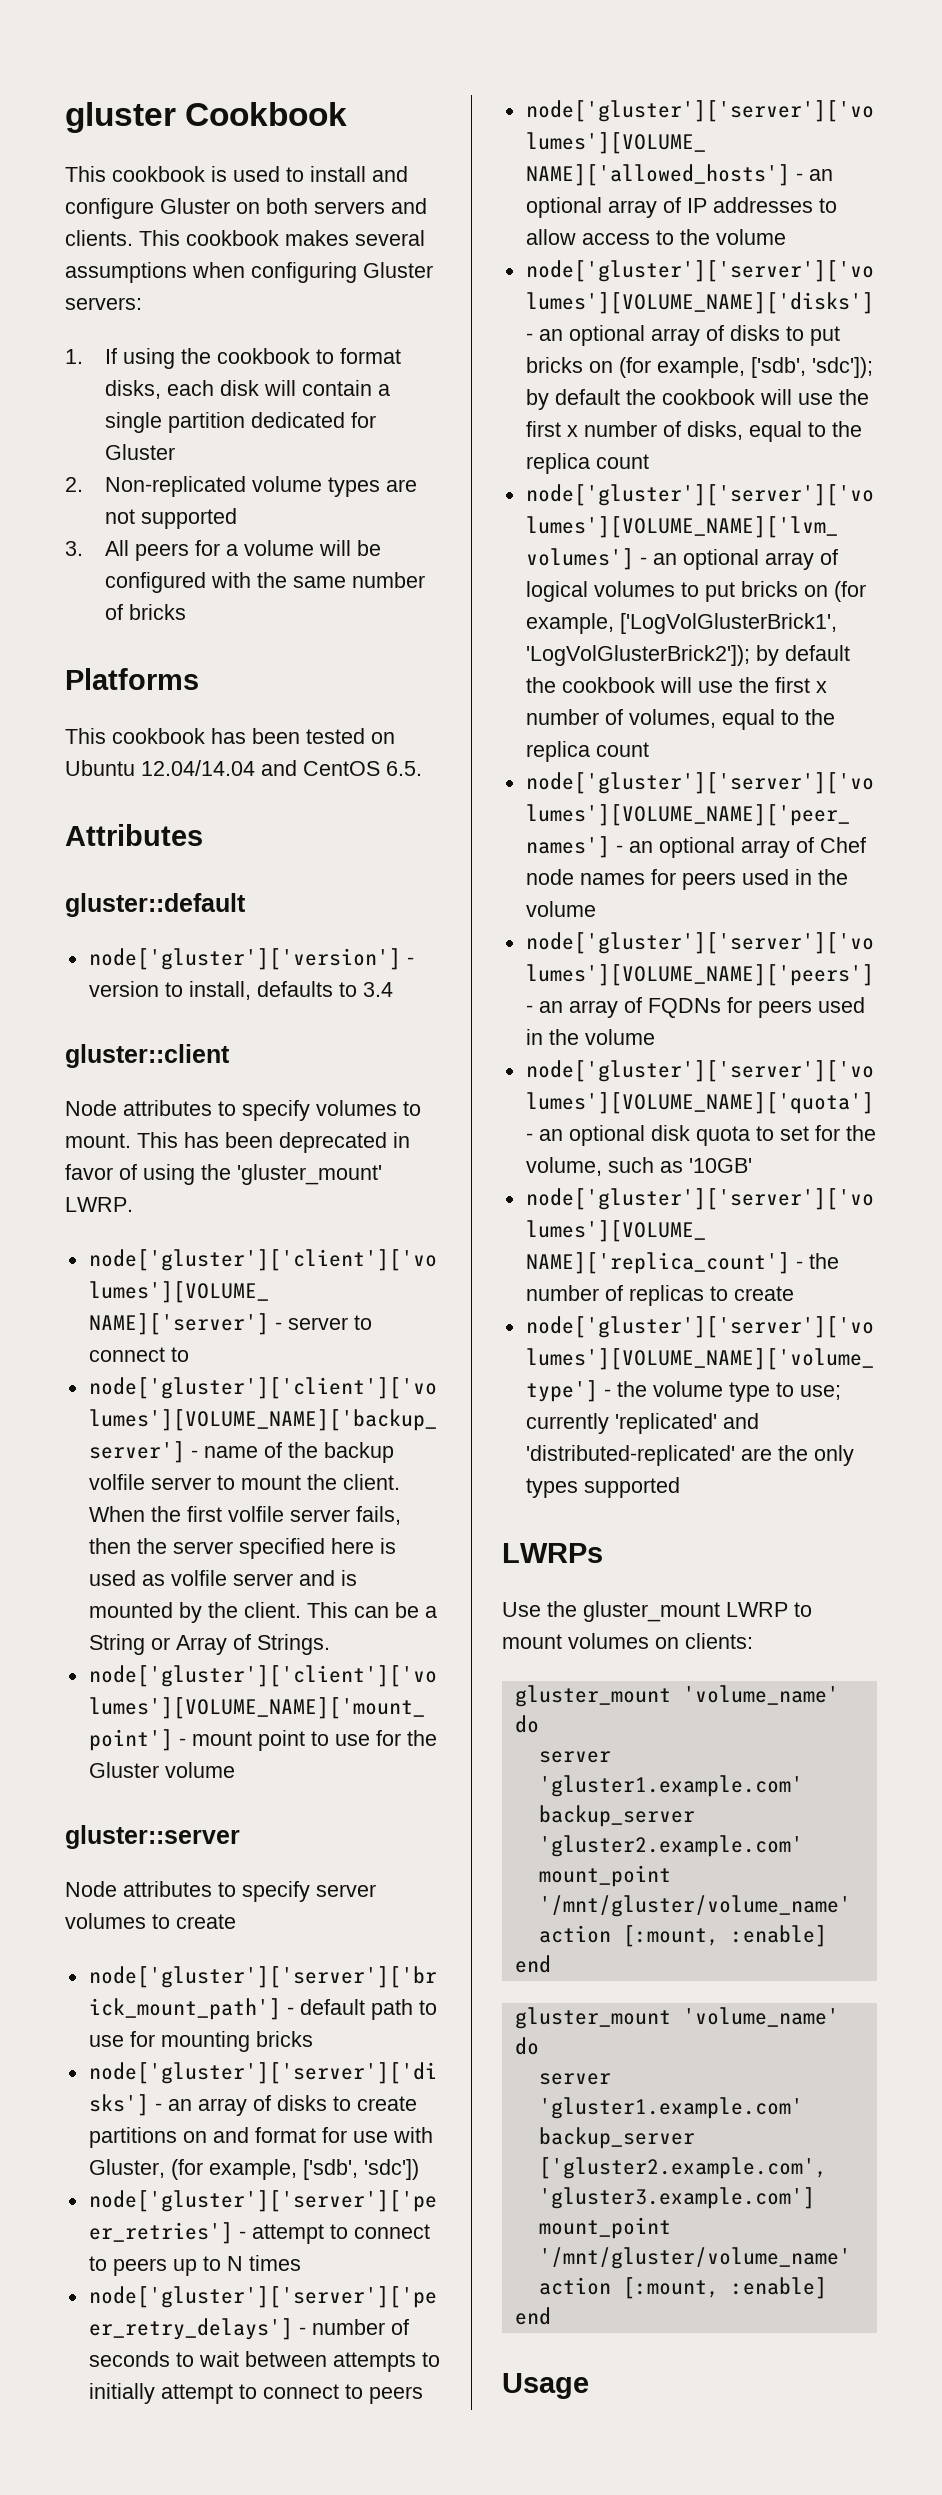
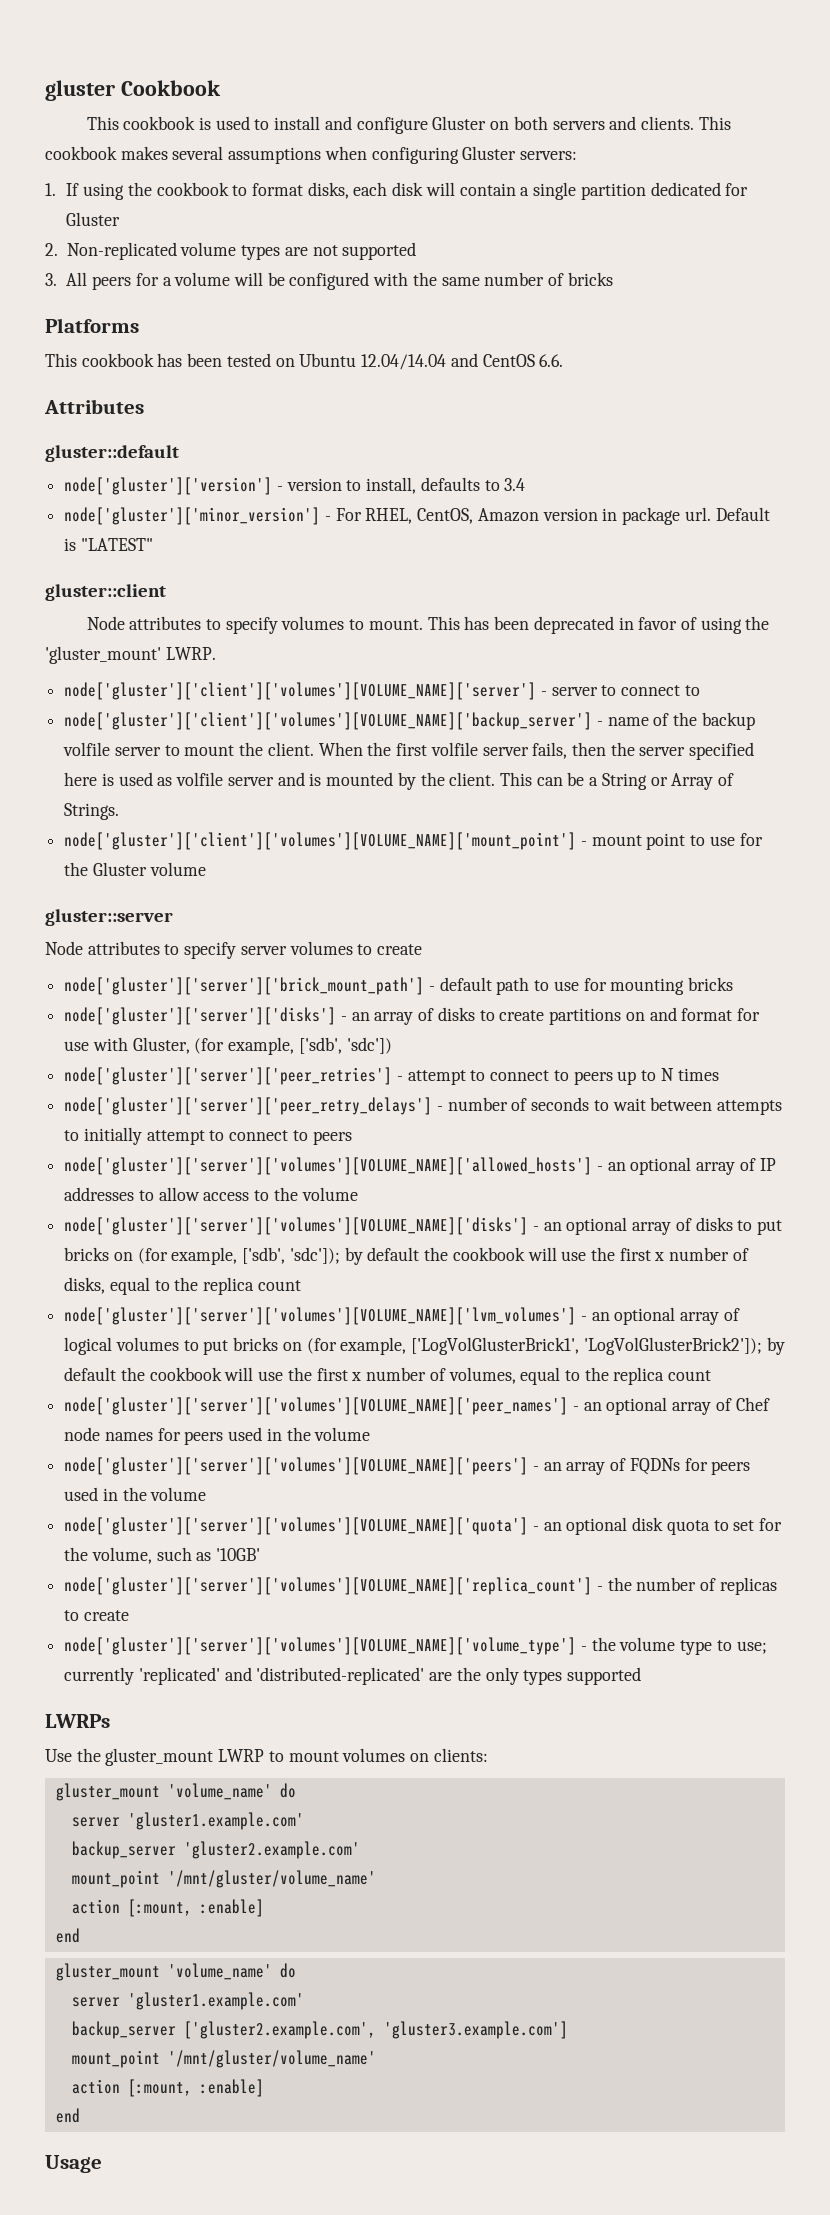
[386,761,422,776] 6.5. -> [539,354,564,367] 6.6.
(393, 989) none -> [64,507,770,525] [64,538,153,551] // node['gluster']['minor_version'] - For RHEL, CentOS, Amazon version in package url. Default is "LATEST"

